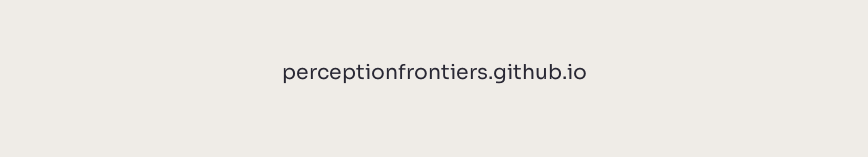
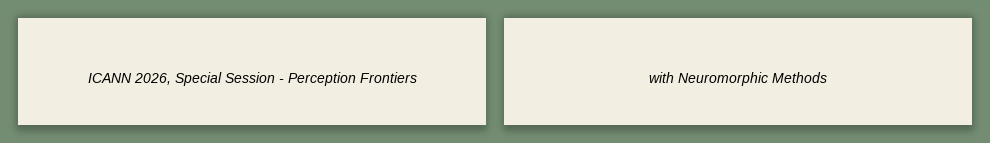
[281,63,587,84] perceptionfrontiers.github.io -> [87,72,827,86] ICANN 2026, Special Session - Perception Frontiers with Neuromorphic Methods

